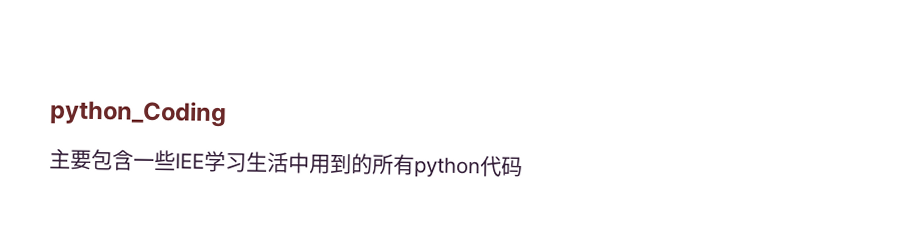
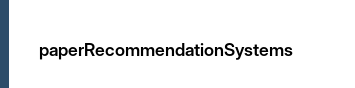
[49,99,227,128] [49,148,523,179] python_Coding // 主要包含一些IEE学习生活中用到的所有python代码 -> [39,43,293,60] paperRecommendationSystems

